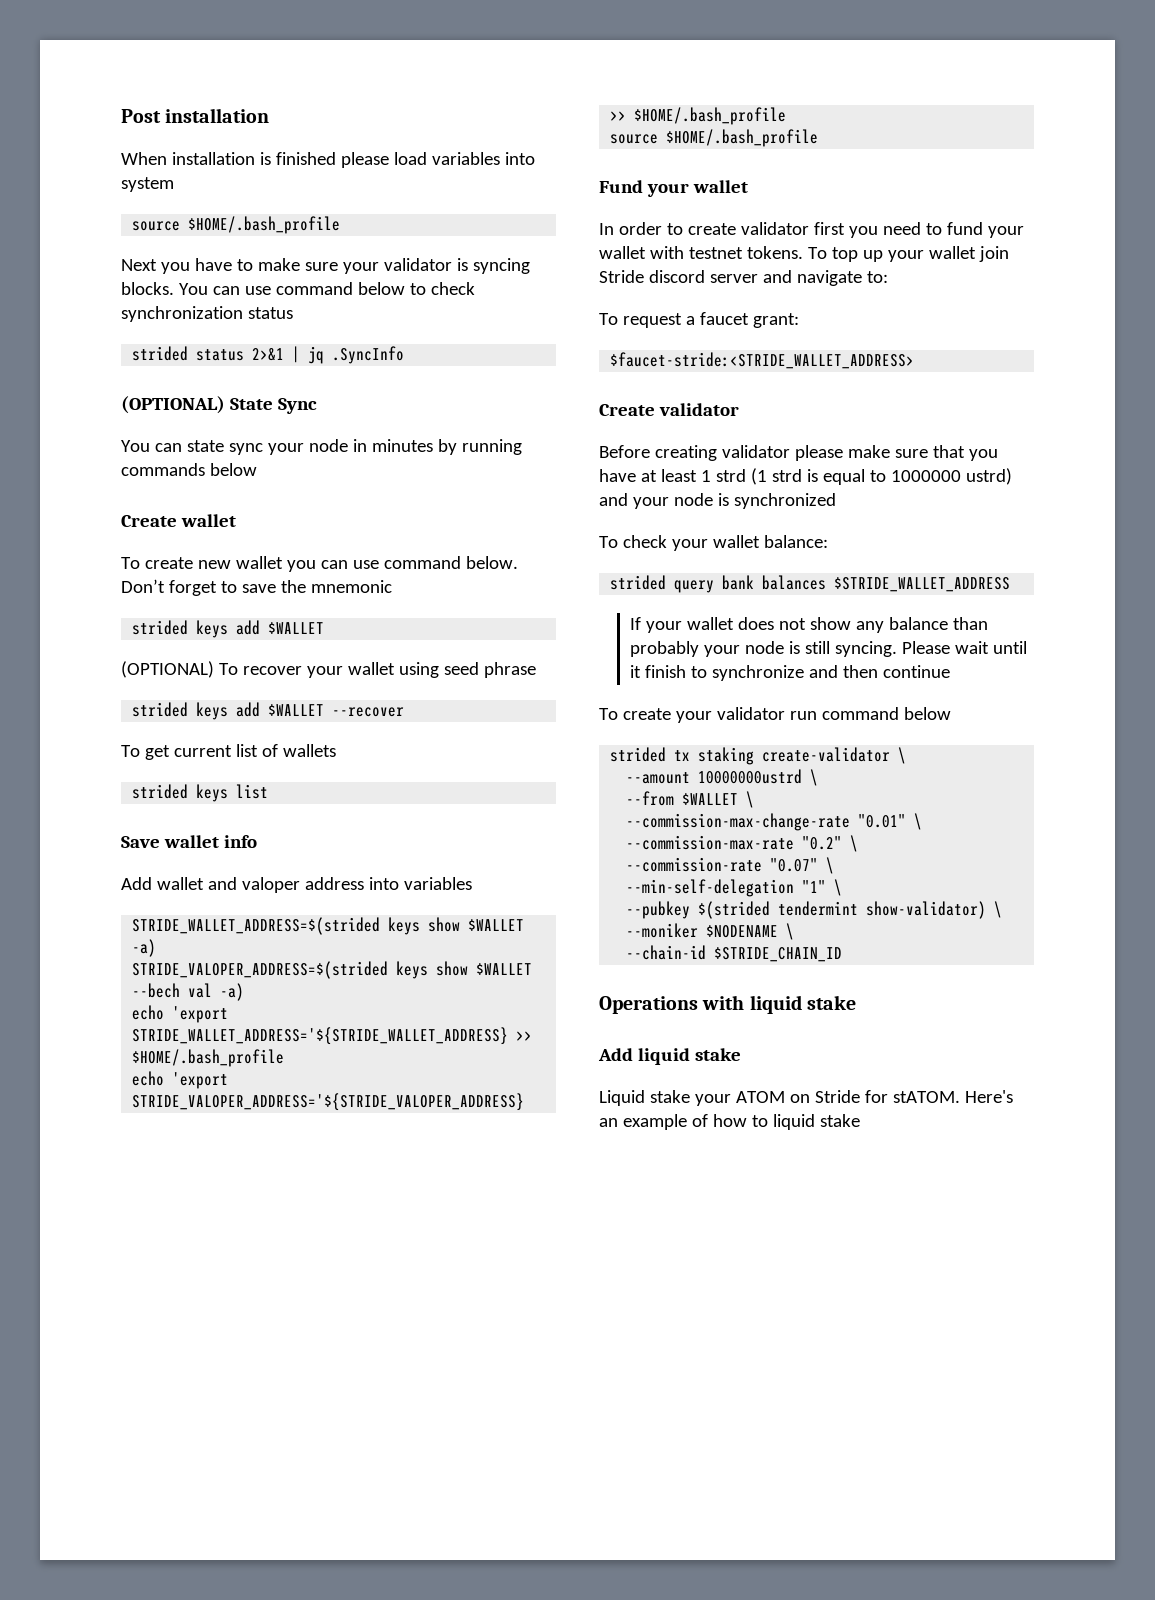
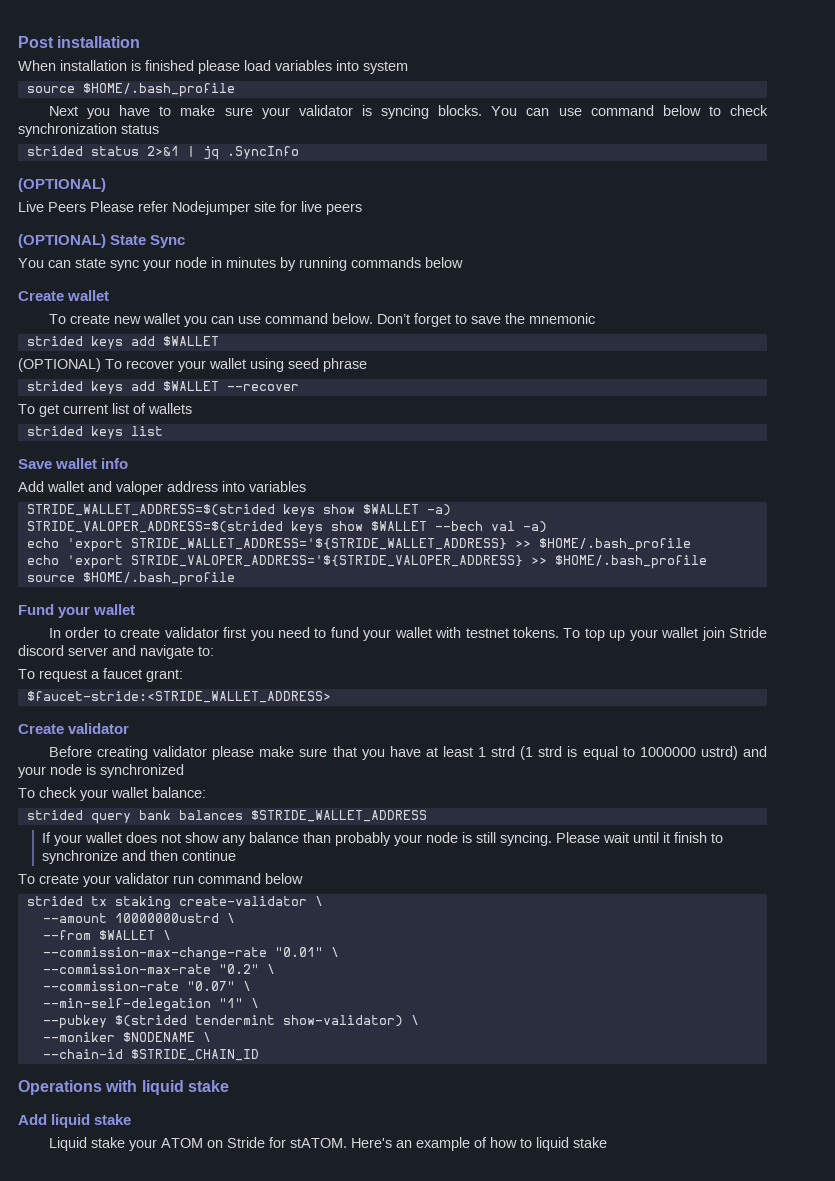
(225, 405) none -> [18,201,362,215] [18,234,106,248] // Live Peers Please refer Nodejumper site for live peers // (OPTIONAL)

